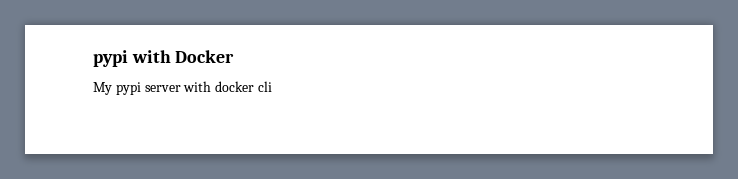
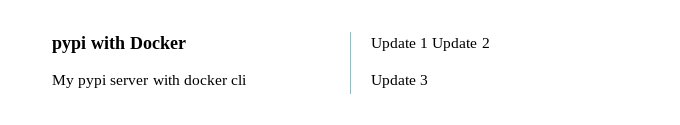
(272, 86) none -> [371,38,490,51] [371,75,429,88] // Update 1 Update 2 // Update 3

